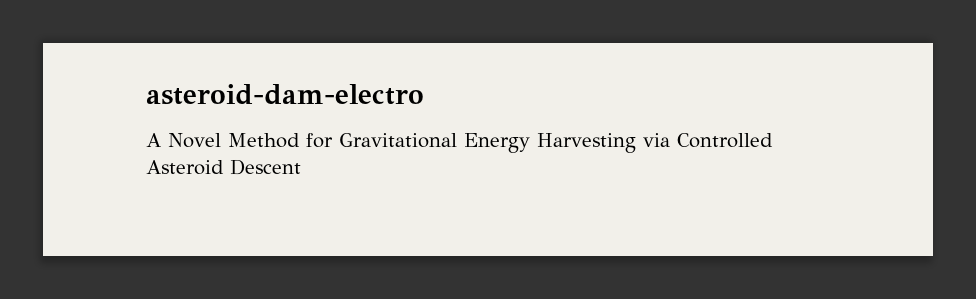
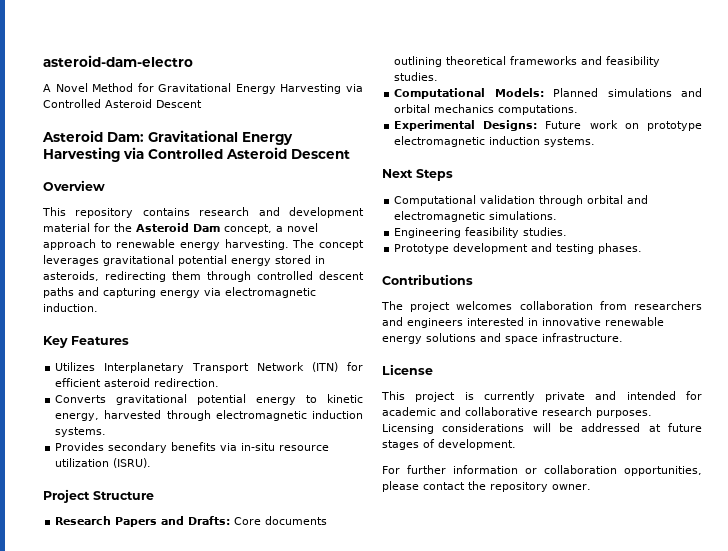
(301, 167) none -> [42,130,293,145] [43,147,350,162] [43,180,105,191] [42,207,364,218] [43,223,318,234] [43,239,364,250] [43,255,325,266] [43,271,364,282] [43,287,316,298] [43,303,98,312] [43,336,129,348] [55,362,363,373] [55,378,220,387] [55,394,363,405] [55,410,363,421] [55,427,107,437] [55,442,330,453] [55,458,152,468] [43,489,154,503] [55,516,328,527] [394,56,661,67] [394,72,439,81] [394,88,702,99] [394,104,579,115] [394,120,702,131] [394,136,596,147] [382,169,453,181] [394,195,649,206] [394,211,558,222] [394,227,568,238] [394,243,643,254] [382,274,473,285] [381,301,702,312] [382,317,664,328] [382,333,623,344] [382,364,433,375] [381,391,702,402] [382,407,652,418] [382,423,702,434] [382,439,516,450] [382,465,702,476] [382,481,591,492] // Asteroid Dam: Gravitational Energy Harvesting via Controlled Asteroid Descent // Overview // This repository contains research and development material for the Asteroid Dam concept, a novel approach to renewable energy harvesting. The concept leverages gravitational potential energy stored in asteroids, redirecting them through controlled descent paths and capturing energy via electromagnetic induction. // Key Features // Utilizes Interplanetary Transport Network (ITN) for efficient asteroid redirection. // Converts gravitational potential energy to kinetic energy, harvested through electromagnetic induction systems. // Provides secondary benefits via in-situ resource utilization (ISRU). // Project Structure // Research Papers and Drafts: Core documents outlining theoretical frameworks and feasibility studies. // Computational Models: Planned simulations and orbital mechanics computations. // Experimental Designs: Future work on prototype electromagnetic induction systems. // Next Steps // Computational validation through orbital and electromagnetic simulations. // Engineering feasibility studies. // Prototype development and testing phases. // Contributions // The project welcomes collaboration from researchers and engineers interested in innovative renewable energy solutions and space infrastructure. // License // This project is currently private and intended for academic and collaborative research purposes. Licensing considerations will be addressed at future stages of development. // For further information or collaboration opportunities, please contact the repository owner.

